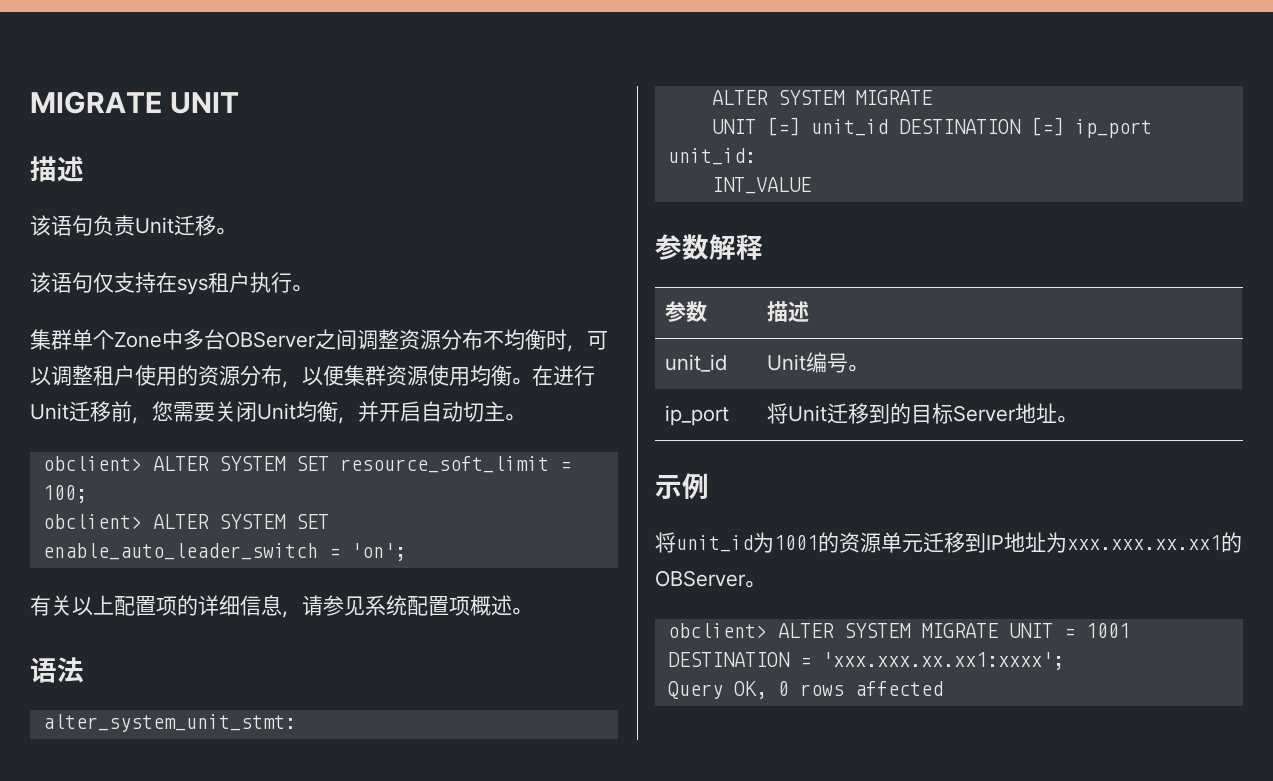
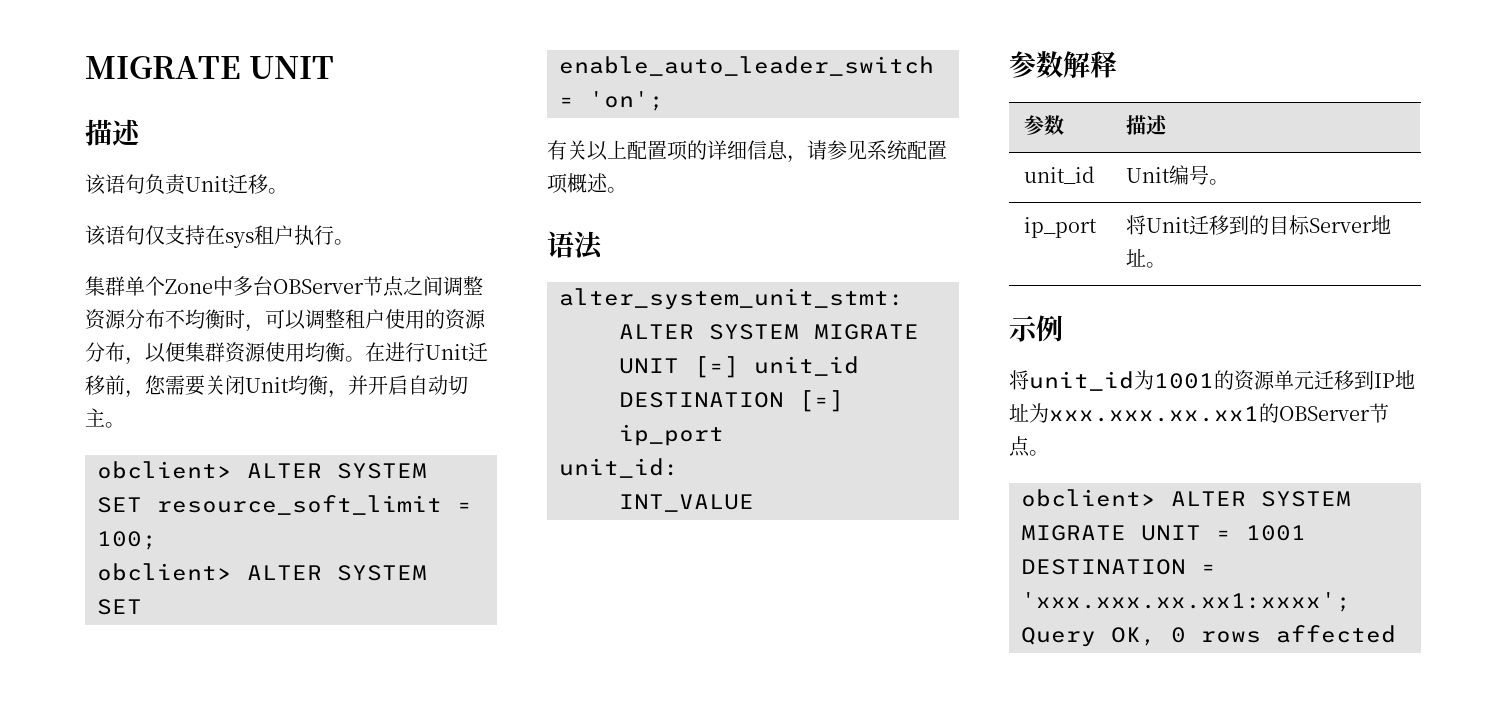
(316, 339) none -> [363,276,404,297] 节点
(746, 578) none -> [1369,403,1389,423] [1009,436,1030,457] 节点

